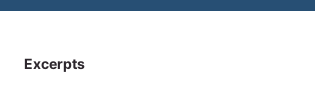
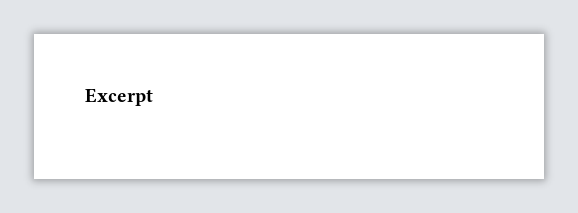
[24,58,85,72] Excerpts -> [85,88,153,106] Excerpt

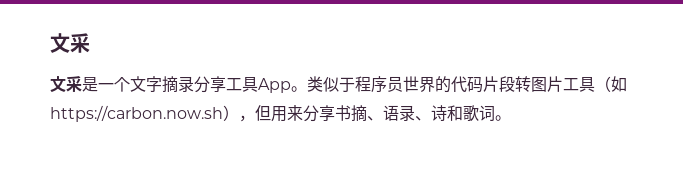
[85,88,153,106] Excerpt -> [50,33,90,53] [50,76,627,93] [50,105,511,122] 文采 // 文采是一个文字摘录分享工具App。类似于程序员世界的代码片段转图片工具（如https://carbon.now.sh），但用来分享书摘、语录、诗和歌词。

